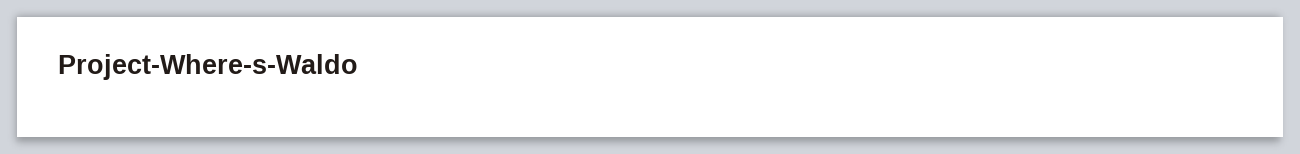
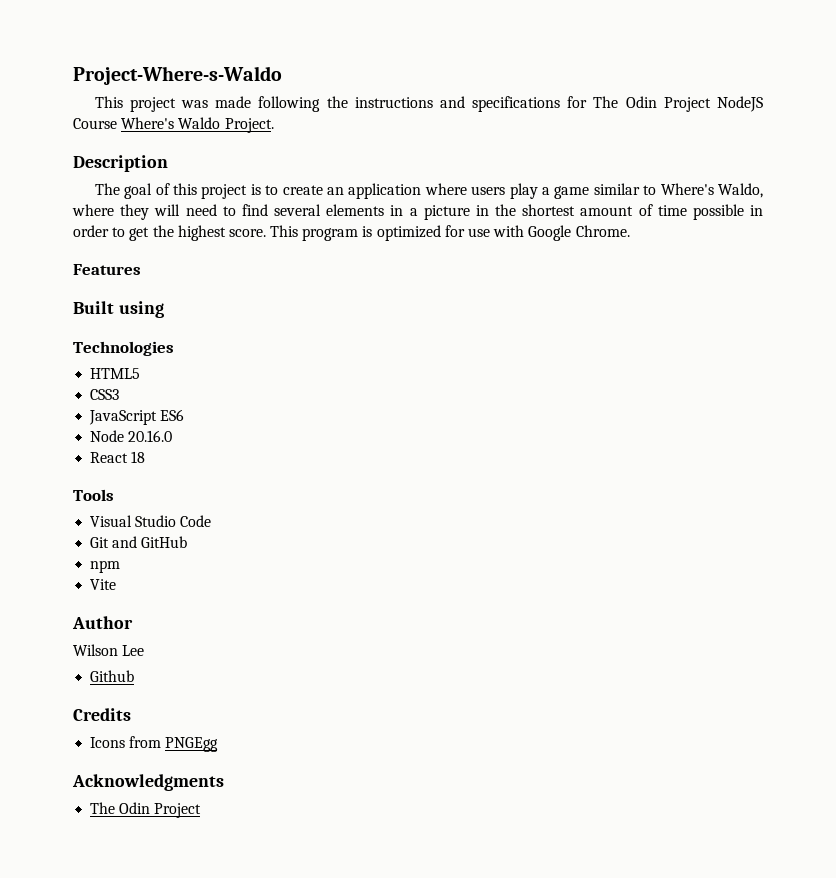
(358, 67) none -> [94,96,763,112] [73,117,274,133] [73,155,168,172] [94,183,763,199] [72,204,763,220] [73,225,630,241] [73,264,141,275] [73,301,164,318] [73,341,174,356] [90,368,141,379] [90,389,120,400] [89,409,185,425] [90,430,173,442] [90,451,146,463] [73,489,114,501] [90,515,212,527] [90,536,188,548] [90,560,121,573] [90,579,117,590] [72,616,133,629] [73,644,145,656] [90,670,135,682] [73,708,131,721] [90,736,219,752] [72,774,224,791] [90,802,202,818] // This project was made following the instructions and specifications for The Odin Project NodeJS Course Where's Waldo Project. // Description // The goal of this project is to create an application where users play a game similar to Where's Waldo, where they will need to find several elements in a picture in the shortest amount of time possible in order to get the highest score. This program is optimized for use with Google Chrome. // Features // Built using // Technologies // HTML5 // CSS3 // JavaScript ES6 // Node 20.16.0 // React 18 // Tools // Visual Studio Code // Git and GitHub // npm // Vite // Author // Wilson Lee // Github // Credits // Icons from PNGEgg // Acknowledgments // The Odin Project

